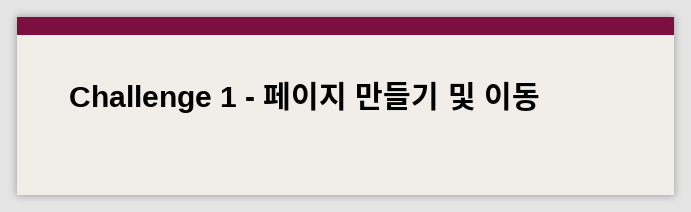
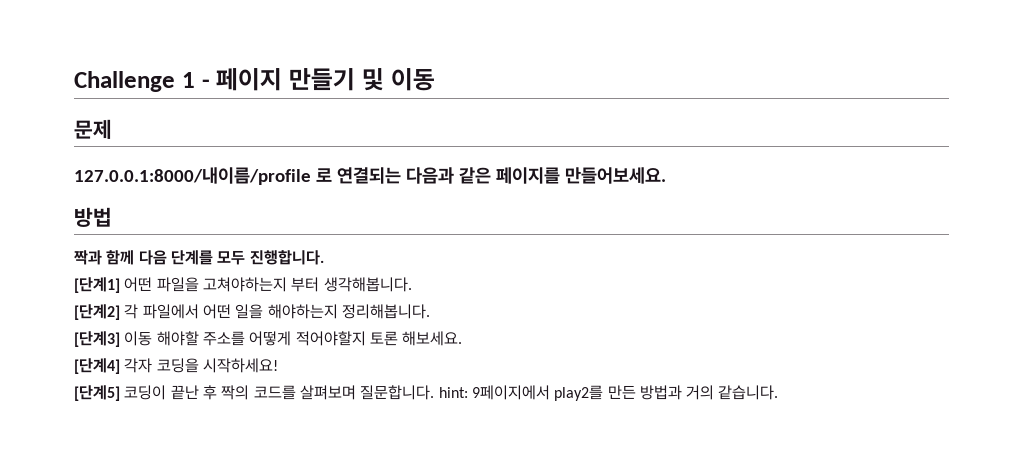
(540, 96) none -> [74,119,112,139] [74,167,666,185] [74,207,112,227] [74,250,324,265] [74,277,412,293] [74,304,430,320] [74,331,463,347] [74,358,278,374] [74,385,779,401] // 문제 // 127.0.0.1:8000/내이름/profile 로 연결되는 다음과 같은 페이지를 만들어보세요. // 방법 // 짝과 함께 다음 단계를 모두 진행합니다. // [단계1] 어떤 파일을 고쳐야하는지 부터 생각해봅니다. // [단계2] 각 파일에서 어떤 일을 해야하는지 정리해봅니다. // [단계3] 이동 해야할 주소를 어떻게 적어야할지 토론 해보세요. // [단계4] 각자 코딩을 시작하세요! // [단계5] 코딩이 끝난 후 짝의 코드를 살펴보며 질문합니다. hint: 9페이지에서 play2를 만든 방법과 거의 같습니다.

